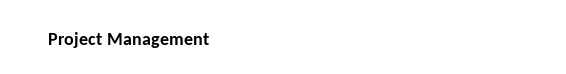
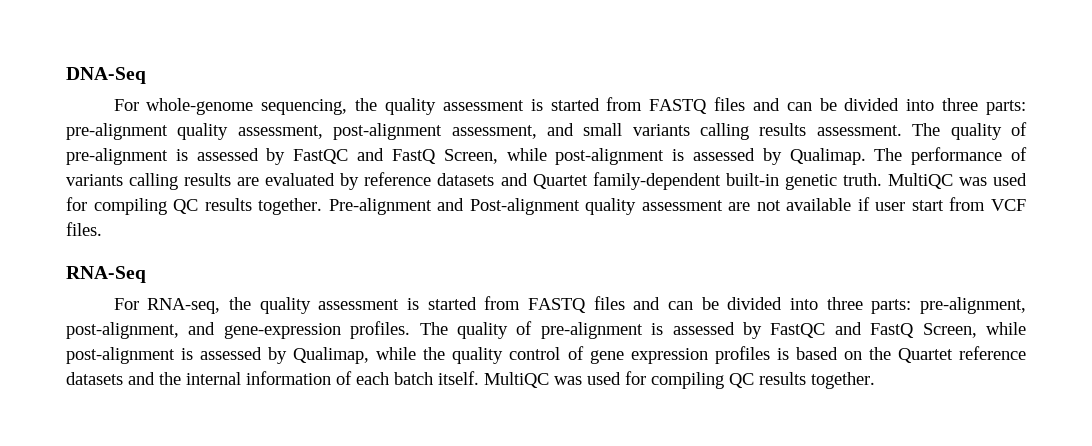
[48,32,209,48] Project Management -> [66,67,146,84] [113,97,1026,115] [66,122,1027,140] [66,147,1027,165] [66,172,1027,190] [66,197,1026,215] [66,222,102,236] [66,266,146,283] [113,296,1027,314] [66,321,1026,339] [66,346,1026,364] [66,371,875,389] DNA-Seq // For whole-genome sequencing, the quality assessment is started from FASTQ files and can be divided into three parts: pre-alignment quality assessment, post-alignment assessment, and small variants calling results assessment. The quality of pre-alignment is assessed by FastQC and FastQ Screen, while post-alignment is assessed by Qualimap. The performance of variants calling results are evaluated by reference datasets and Quartet family-dependent built-in genetic truth. MultiQC was used for compiling QC results together. Pre-alignment and Post-alignment quality assessment are not available if user start from VCF files. // RNA-Seq // For RNA-seq, the quality assessment is started from FASTQ files and can be divided into three parts: pre-alignment, post-alignment, and gene-expression profiles. The quality of pre-alignment is assessed by FastQC and FastQ Screen, while post-alignment is assessed by Qualimap, while the quality control of gene expression profiles is based on the Quartet reference datasets and the internal information of each batch itself. MultiQC was used for compiling QC results together.

